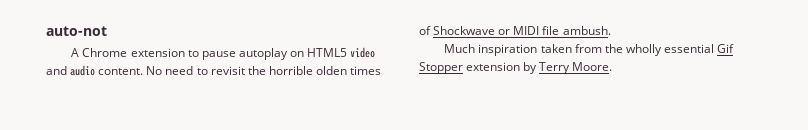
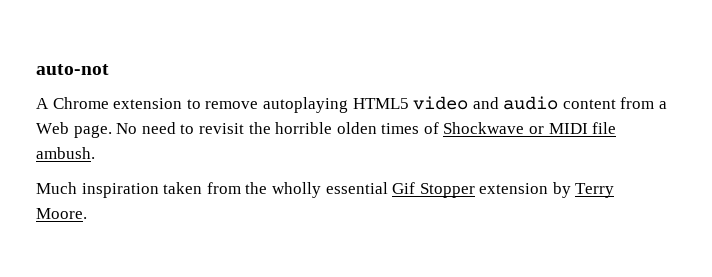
[201,48,304,60] pause autoplay on -> [205,97,348,113] remove autoplaying
[98,68,144,75] content. -> [562,97,668,109] [36,122,112,138] content from a Web page.

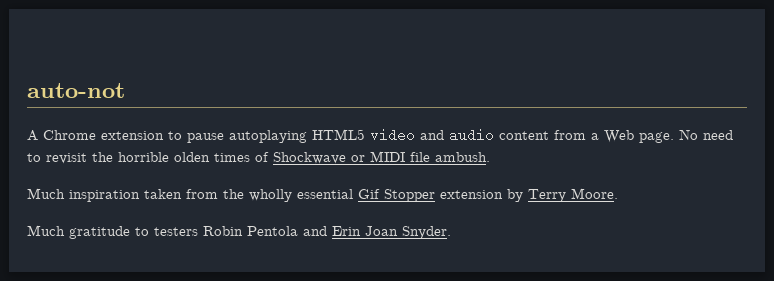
[205,101,259,109] remove -> [187,133,224,143] pause
(87, 213) none -> [27,225,451,239] // Much gratitude to testers Robin Pentola and Erin Joan Snyder.

